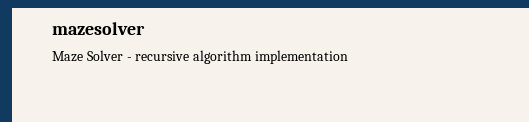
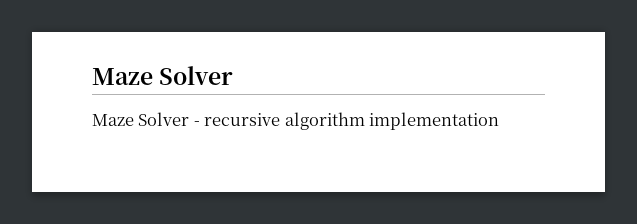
[52,22,145,35] mazesolver -> [92,66,234,85] Maze Solver

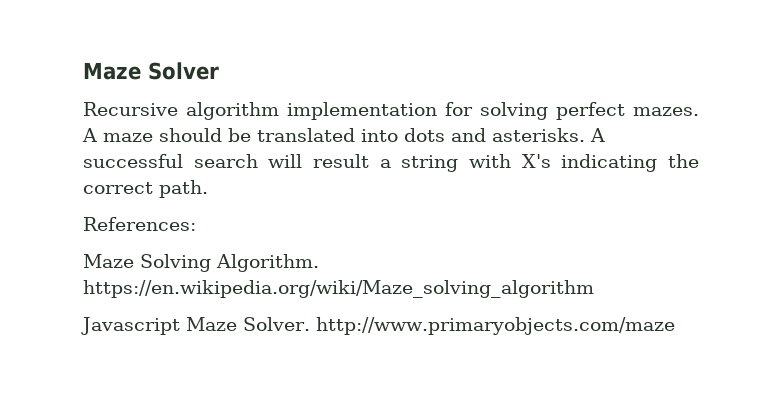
[92,112,500,130] Maze Solver - recursive algorithm implementation -> [83,102,699,120] [82,128,605,142] [83,154,700,172] [83,180,208,198] [83,217,196,231] [83,254,319,272] [83,280,594,298] [81,317,675,335] Recursive algorithm implementation for solving perfect mazes. A maze should be translated into dots and asterisks. A successful search will result a string with X's indicating the correct path. // References: // Maze Solving Algorithm. https://en.wikipedia.org/wiki/Maze_solving_algorithm // Javascript Maze Solver. http://www.primaryobjects.com/maze

